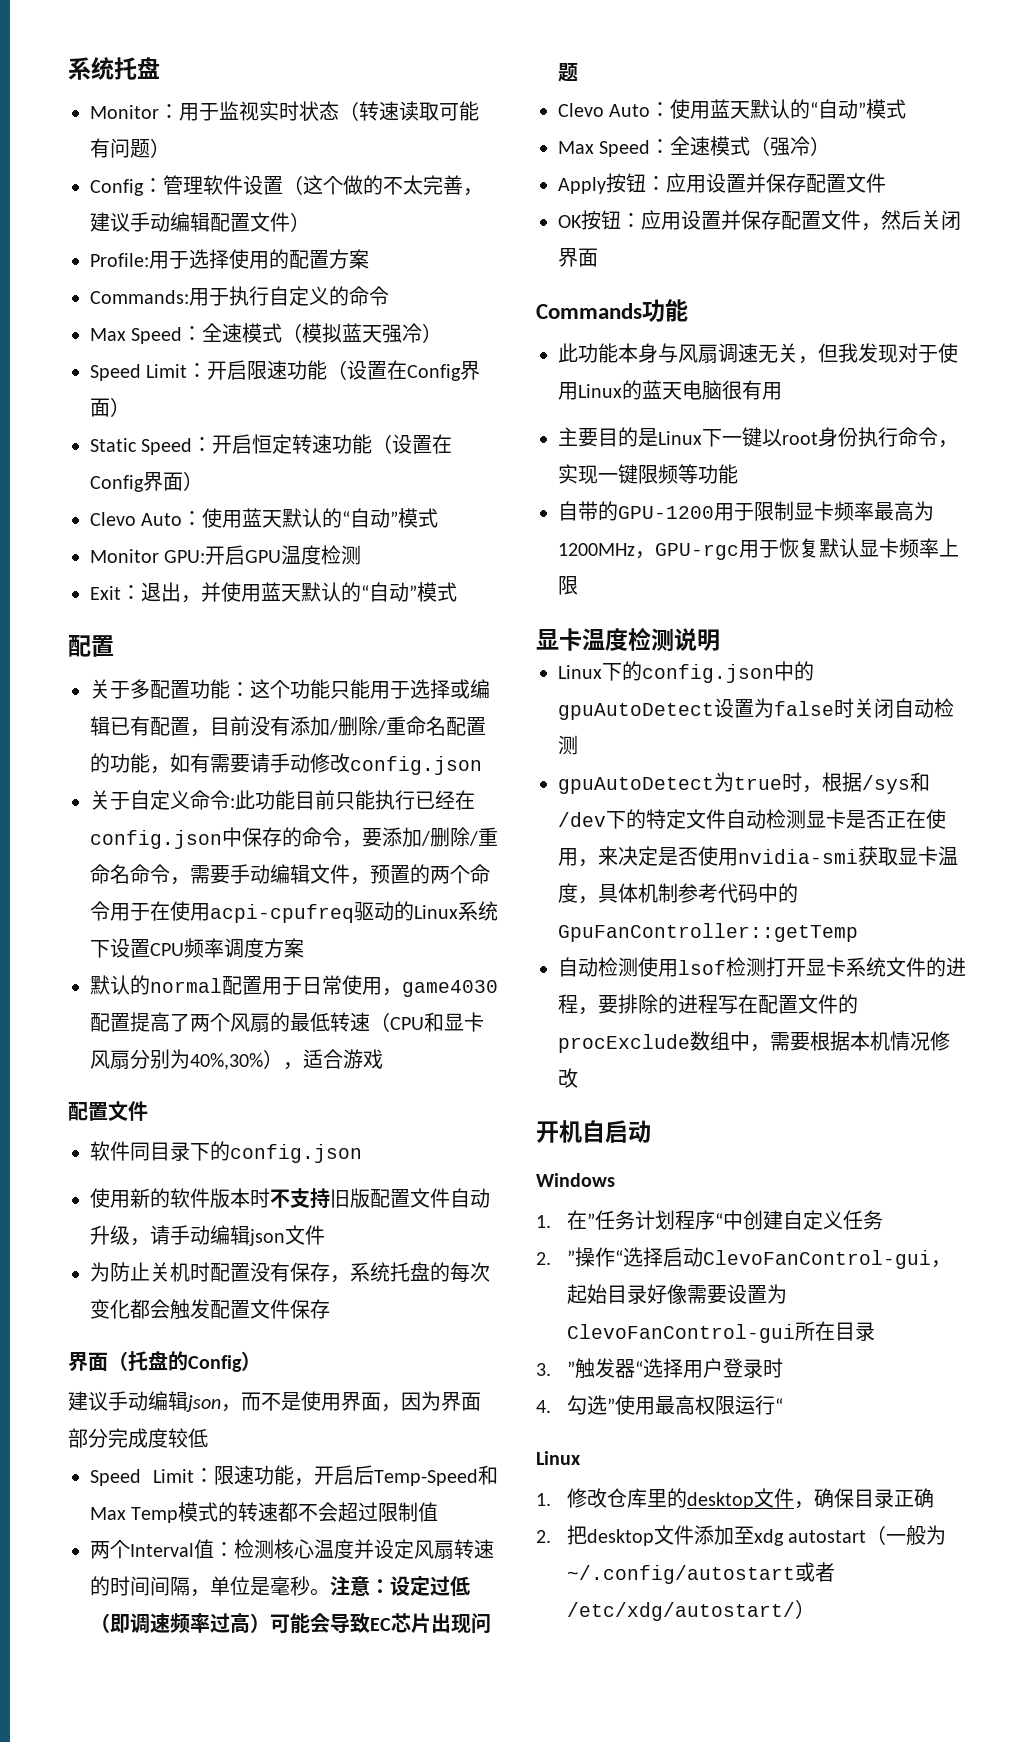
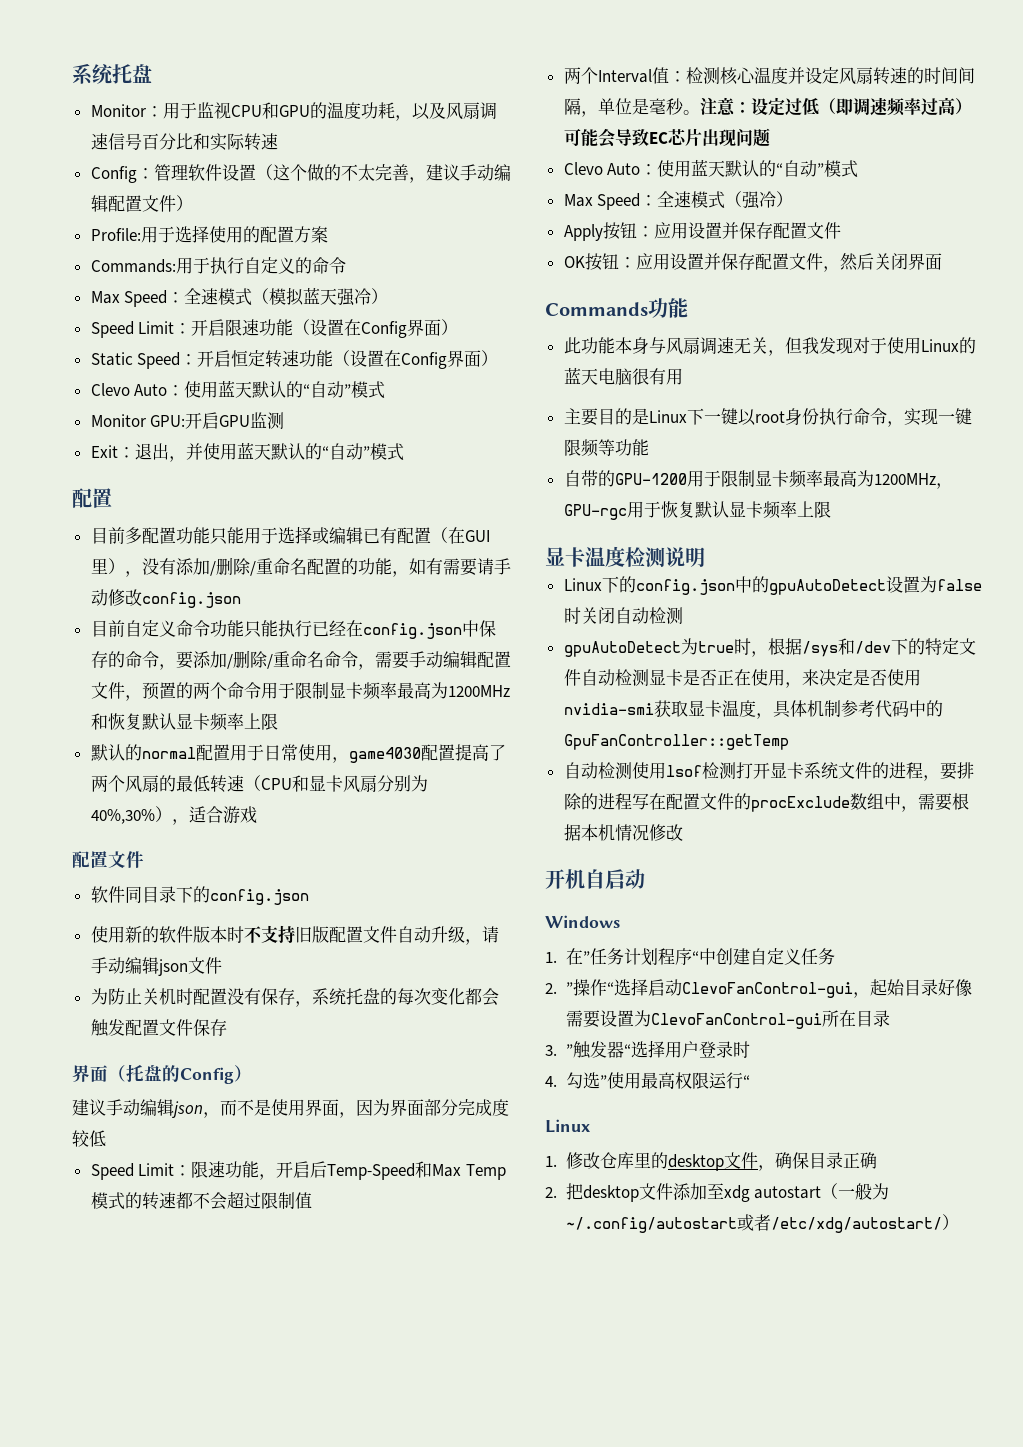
[259,101,479,121] [90,138,170,158] 实时状态（转速读取可能有问题） -> [230,102,497,121] [90,133,278,151] CPU和GPU的温度功耗，以及风扇调速信号百分比和实际转速
[281,545,342,565] 温度检 -> [250,412,268,428] 监
[90,679,130,699] 关于 -> [90,527,125,544] 目前
[230,679,330,699] ：这个功能 -> (210, 535) none
[190,716,250,737] ，目前 -> [430,527,490,544] [90,558,142,577] （在GUI里），
[90,790,130,810] 关于 -> [90,620,125,637] 目前
[230,790,335,810] :此功能目前 -> [209,620,244,637] 功能
(310, 874) none -> [476,651,511,668] 配置
[150,901,498,923] [90,938,304,958] 在使用acpi-cpufreq驱动的Linux系统下设置CPU频率调度方案 -> [294,682,510,700] [90,713,278,731] 限制显卡频率最高为1200MHz和恢复默认显卡频率上限

